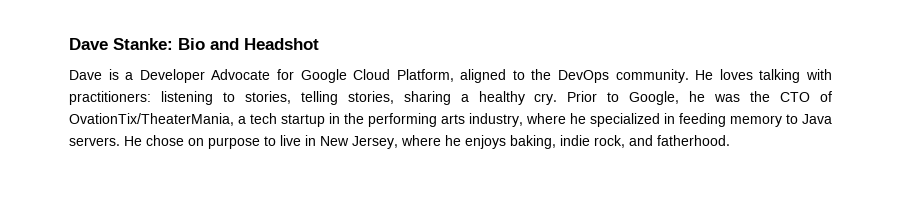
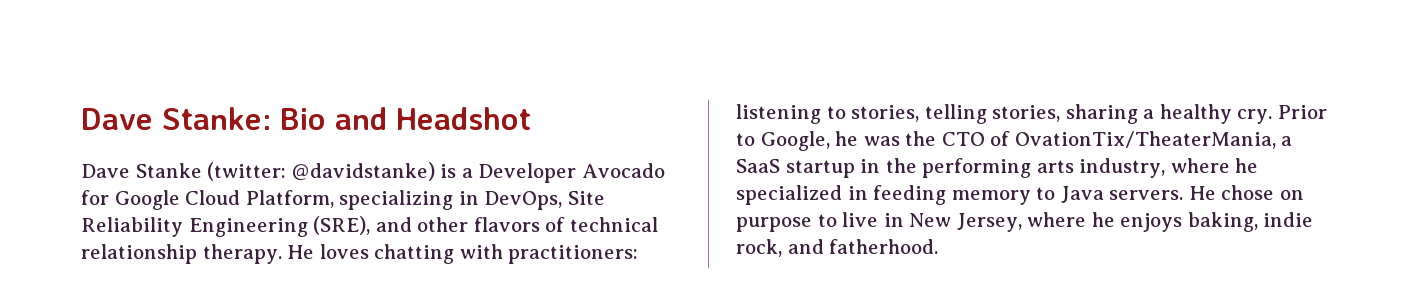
(102, 75) none -> [135,162,435,181] Stanke (twitter: @davidstanke)
[211,69,271,80] Advocate -> [581,163,665,178] Avocado
[460,69,689,83] aligned to the DevOps community. -> [339,190,605,210] [81,216,658,237] [81,244,282,264] specializing in DevOps, Site Reliability Engineering (SRE), and other flavors of technical relationship therapy.
[759,69,801,83] talking -> [374,244,455,264] chatting
[250,113,277,124] tech -> [736,159,780,173] SaaS

